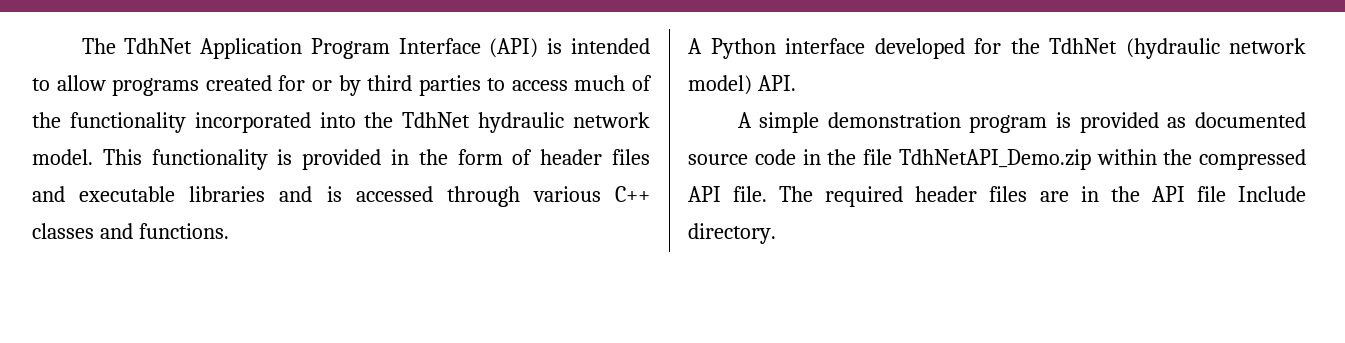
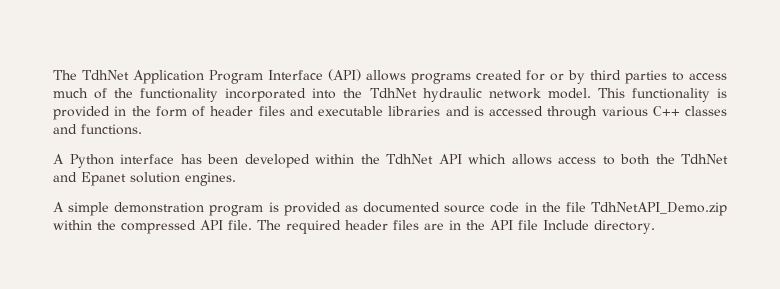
[547,38,650,54] [32,75,106,91] is intended to allow -> [365,70,406,81] allows
[874,38,1306,59] [688,75,796,95] developed for the TdhNet (hydraulic network model) API. -> [180,154,729,168] [53,172,236,186] has been developed within the TdhNet API which allows access to both the TdhNet and Epanet solution engines.

